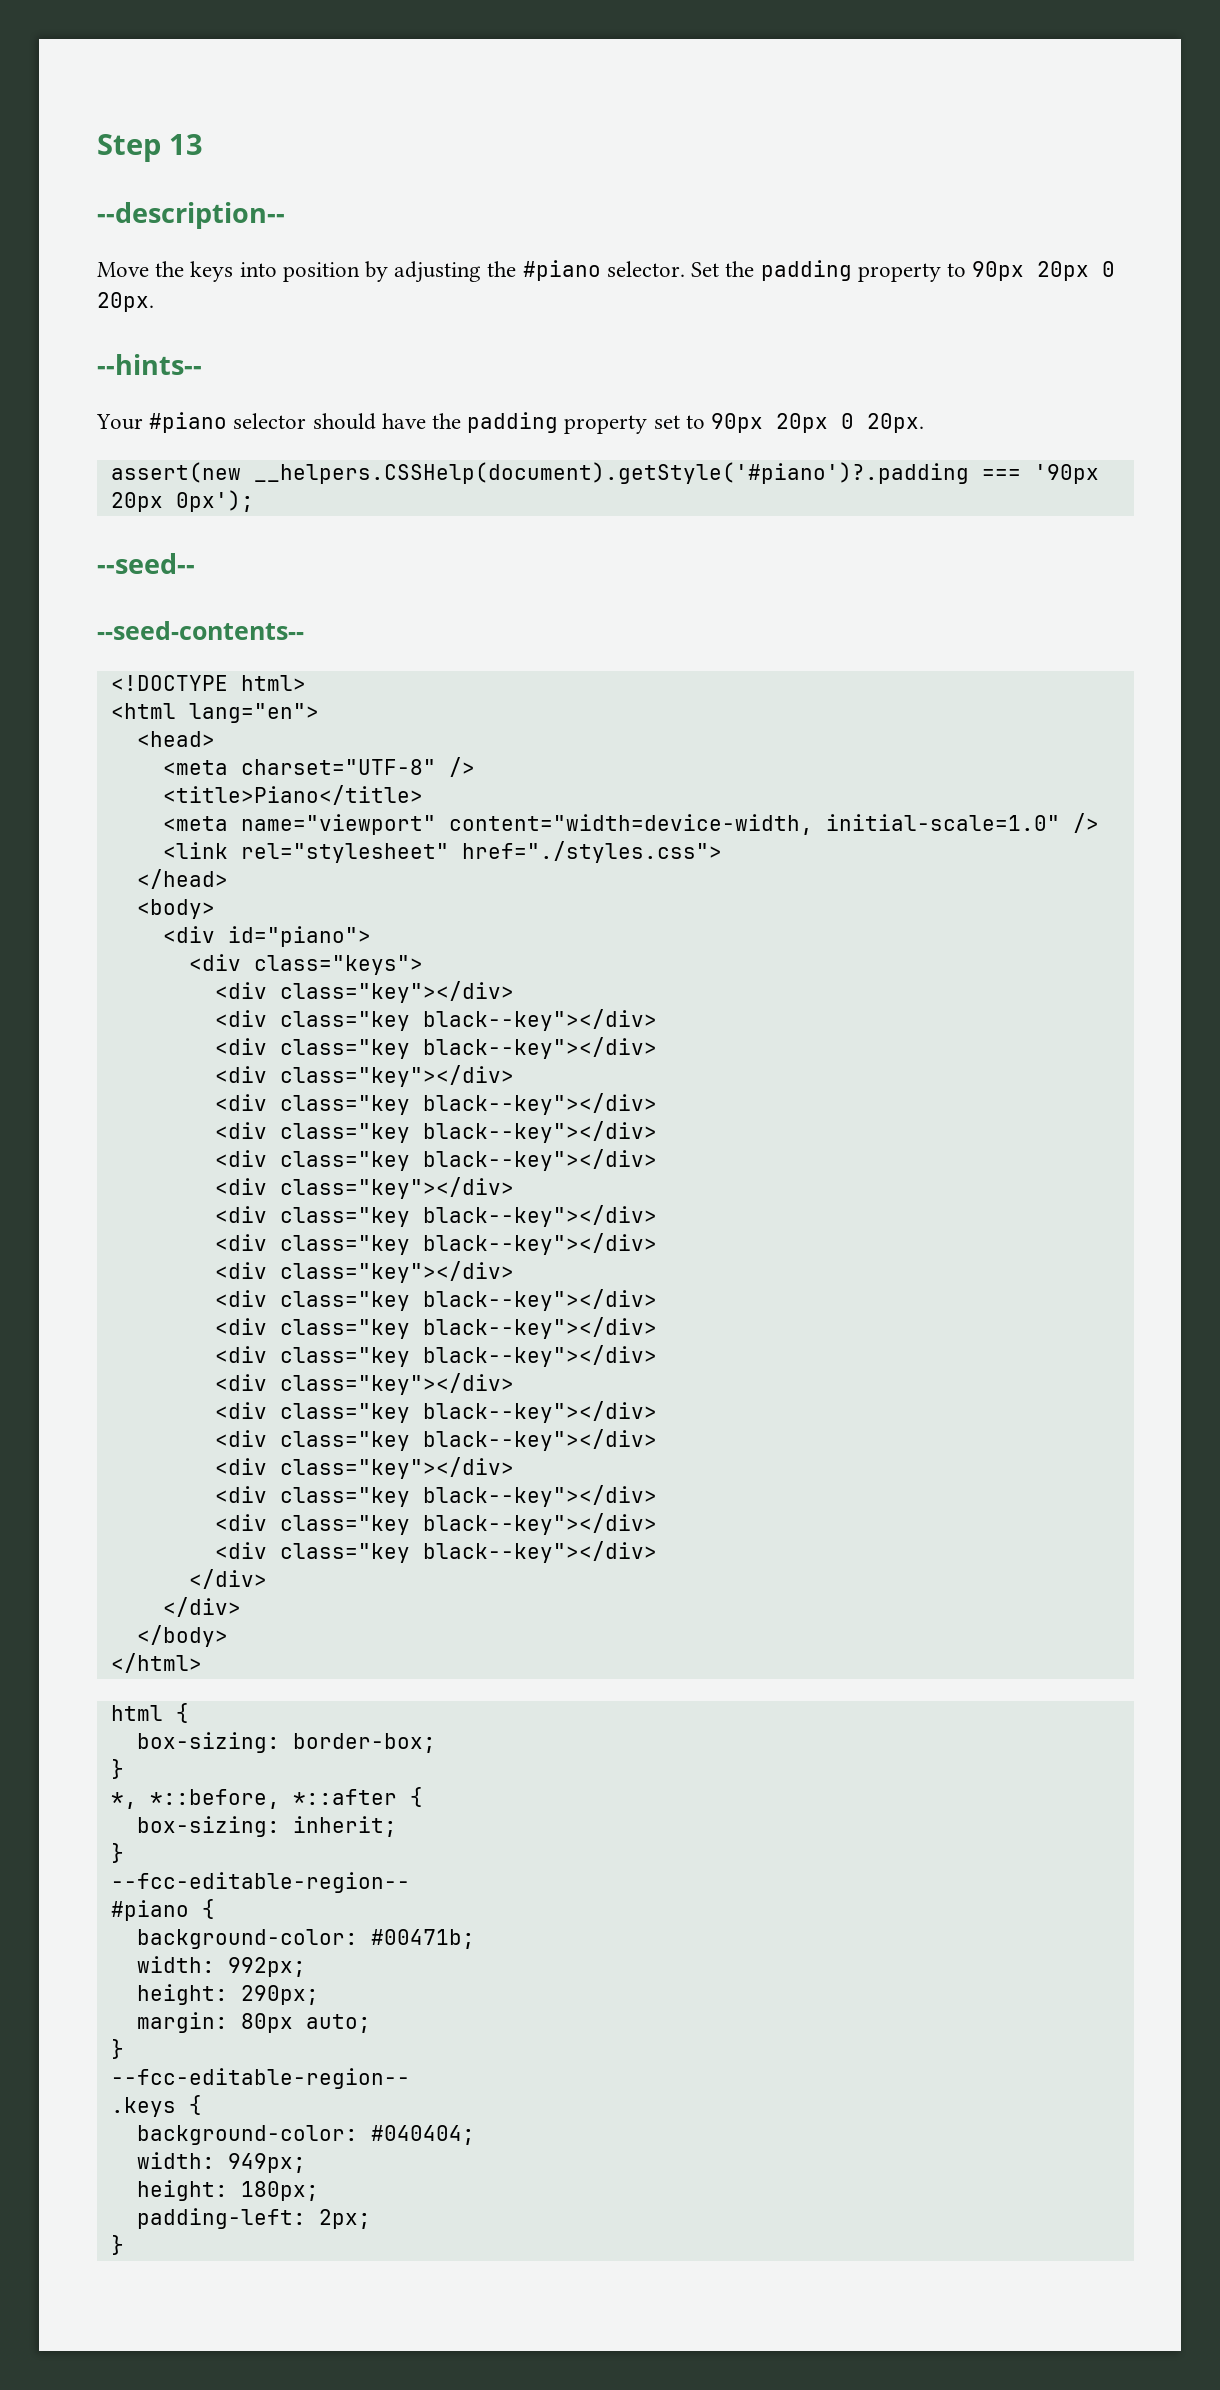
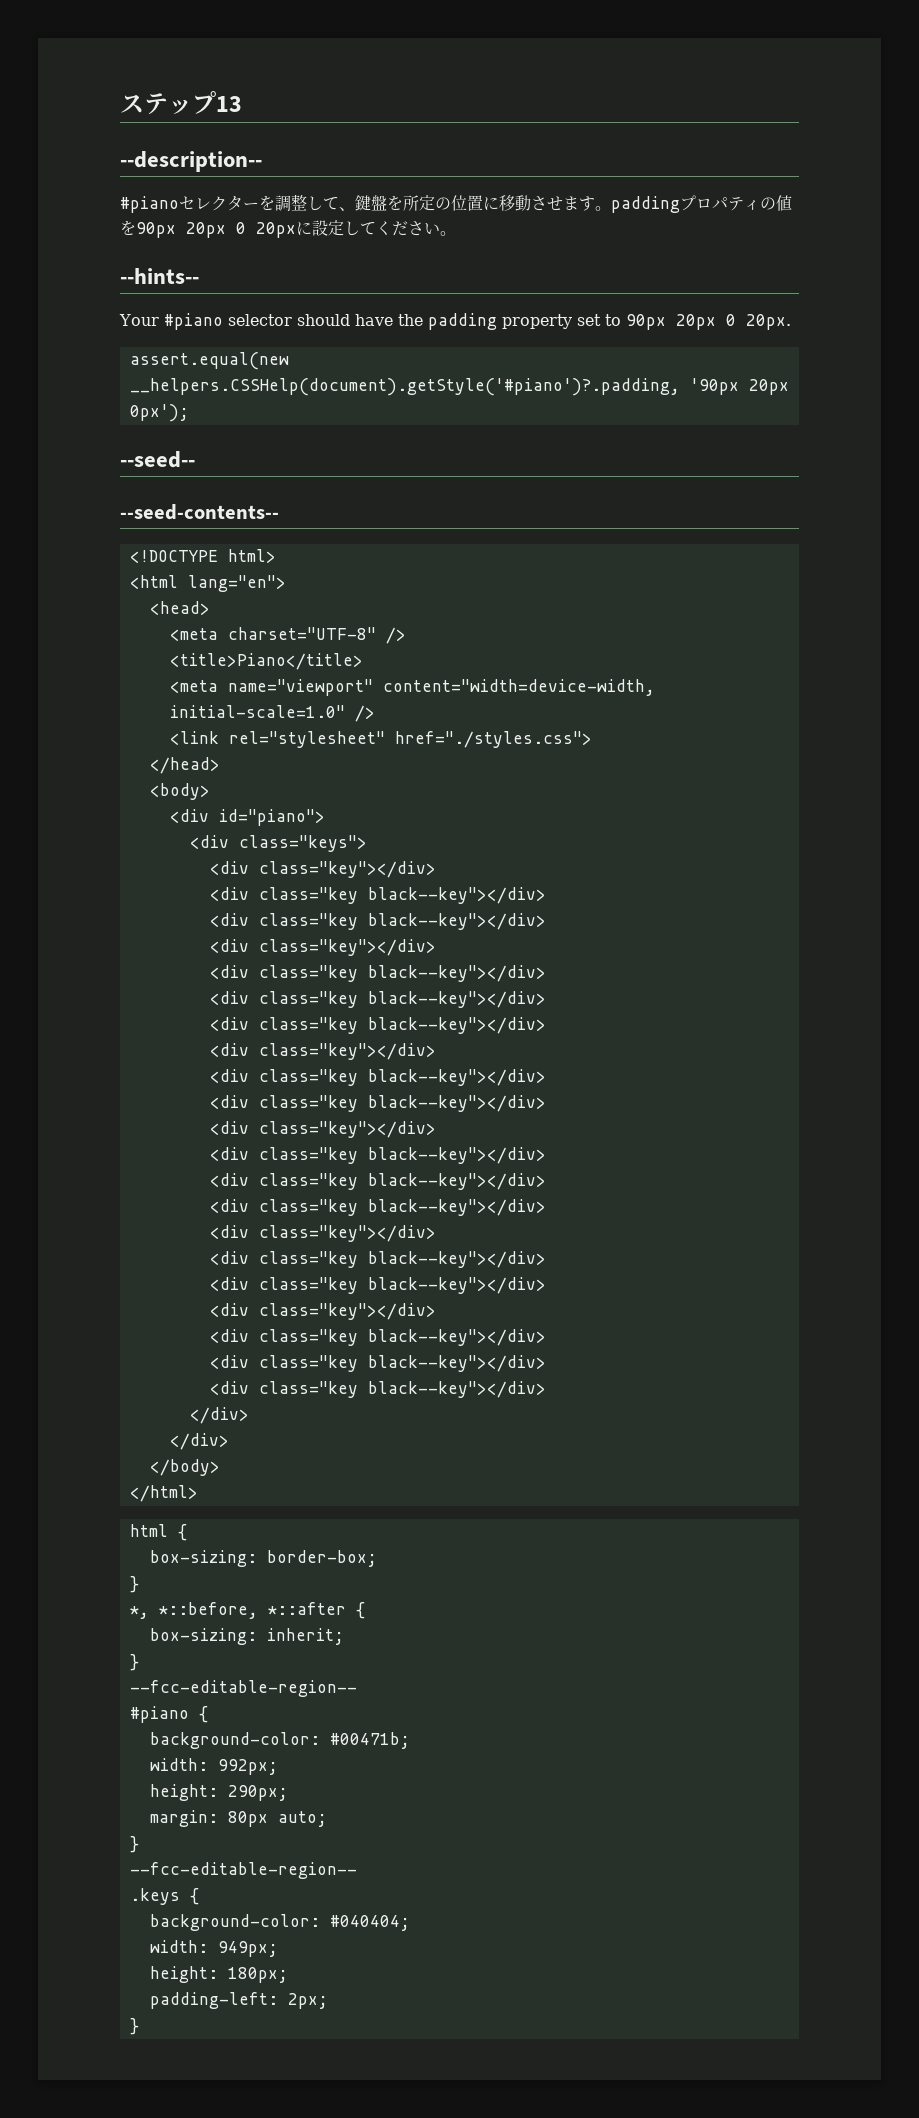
[97,134,161,162] Step -> [120,91,216,115] ステップ
[97,260,1116,283] [97,292,154,312] Move the keys into position by adjusting the #piano selector. Set the padding property to 90px 20px 0 20px. -> [120,194,792,213] [120,220,456,238] #pianoセレクターを調整して、鍵盤を所定の位置に移動させます。paddingプロパティの値を90px 20px 0 20pxに設定してください。
[110,462,1021,484] assert(new __helpers.CSSHelp(document).getStyle('#piano')?.padding === -> [129,352,289,370] [129,378,680,396] assert.equal(new __helpers.CSSHelp(document).getStyle('#piano')?.padding,

